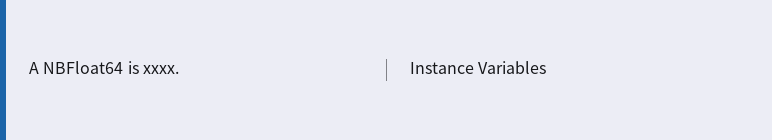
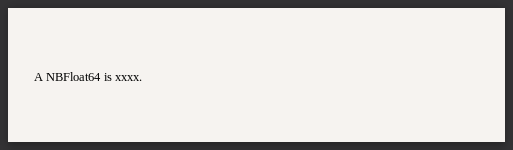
[410,61,547,74] // Instance Variables -> (143, 78) none

